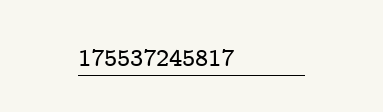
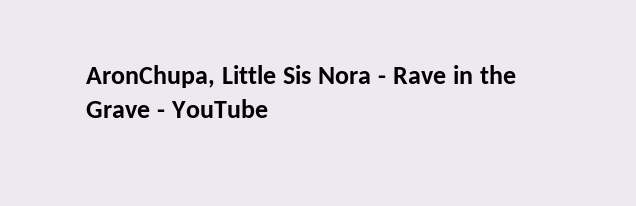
[78,49,234,66] 175537245817 -> [86,65,517,88] [86,99,269,118] AronChupa, Little Sis Nora - Rave in the Grave - YouTube

